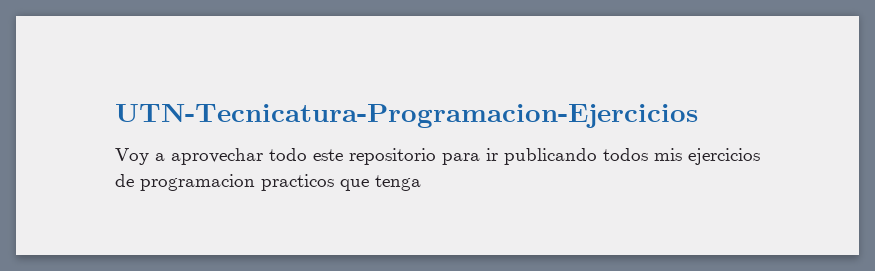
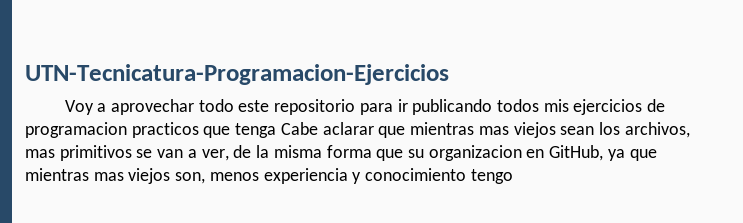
(421, 183) none -> [280,122,690,138] [25,145,657,161] [25,168,513,184] Cabe aclarar que mientras mas viejos sean los archivos, mas primitivos se van a ver, de la misma forma que su organizacion en GitHub, ya que mientras mas viejos son, menos experiencia y conocimiento tengo

